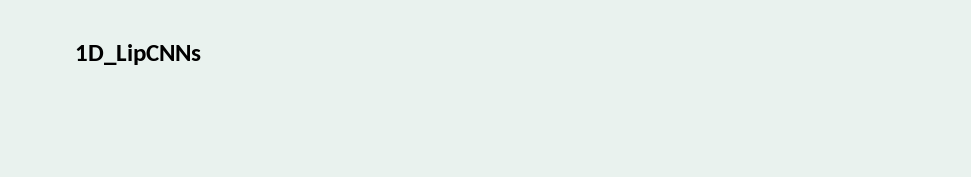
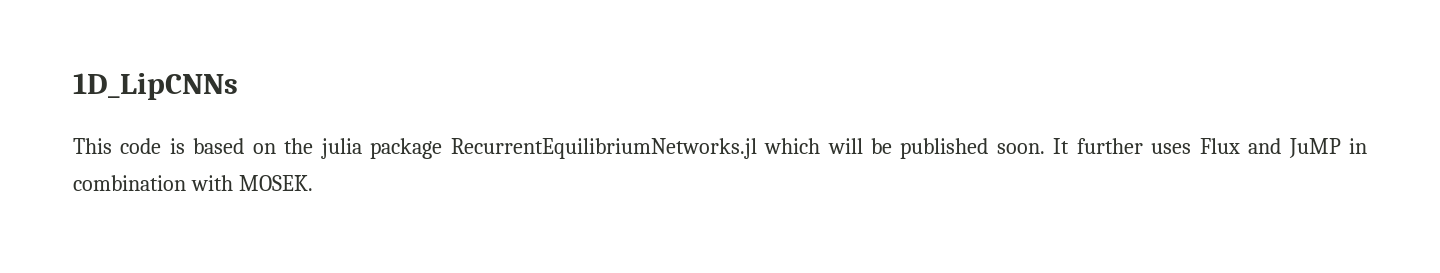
(201, 54) none -> [73,138,1368,159] [73,175,313,191] // This code is based on the julia package RecurrentEquilibriumNetworks.jl which will be published soon. It further uses Flux and JuMP in combination with MOSEK.

